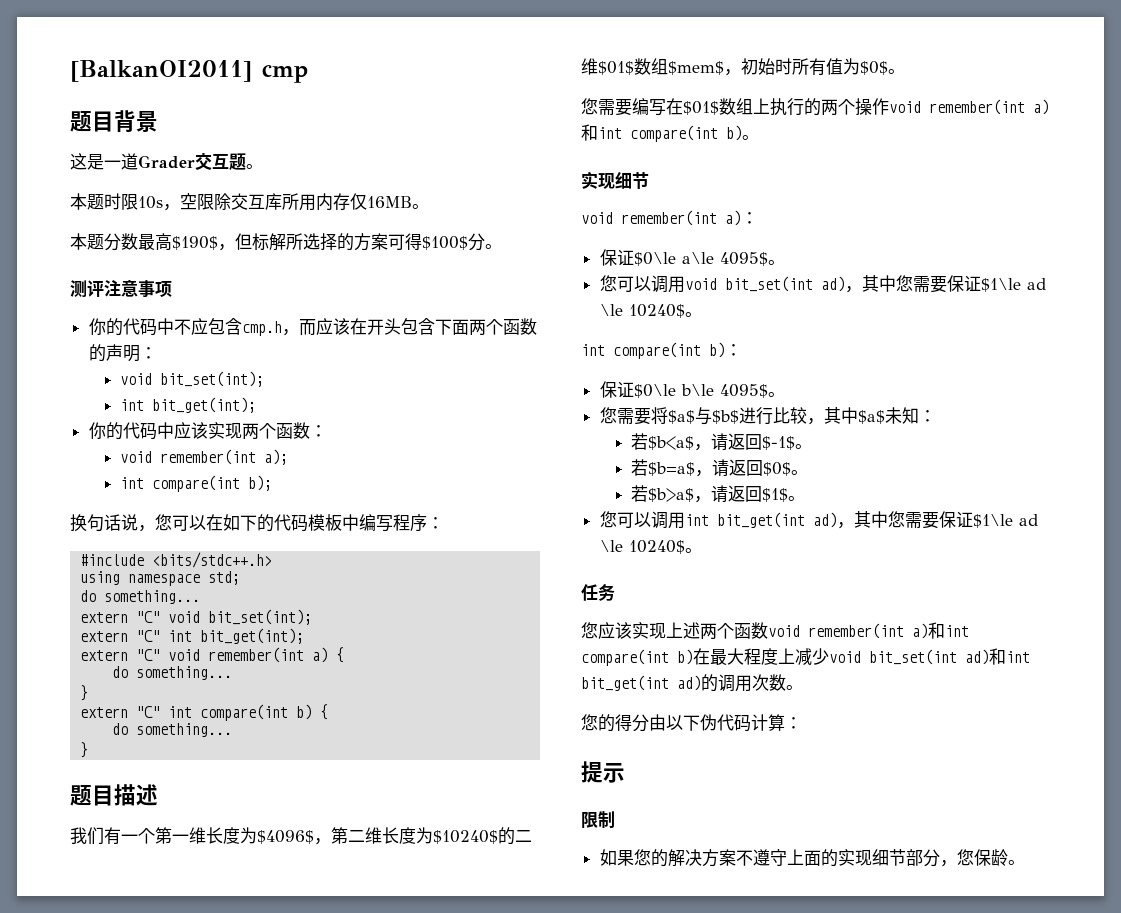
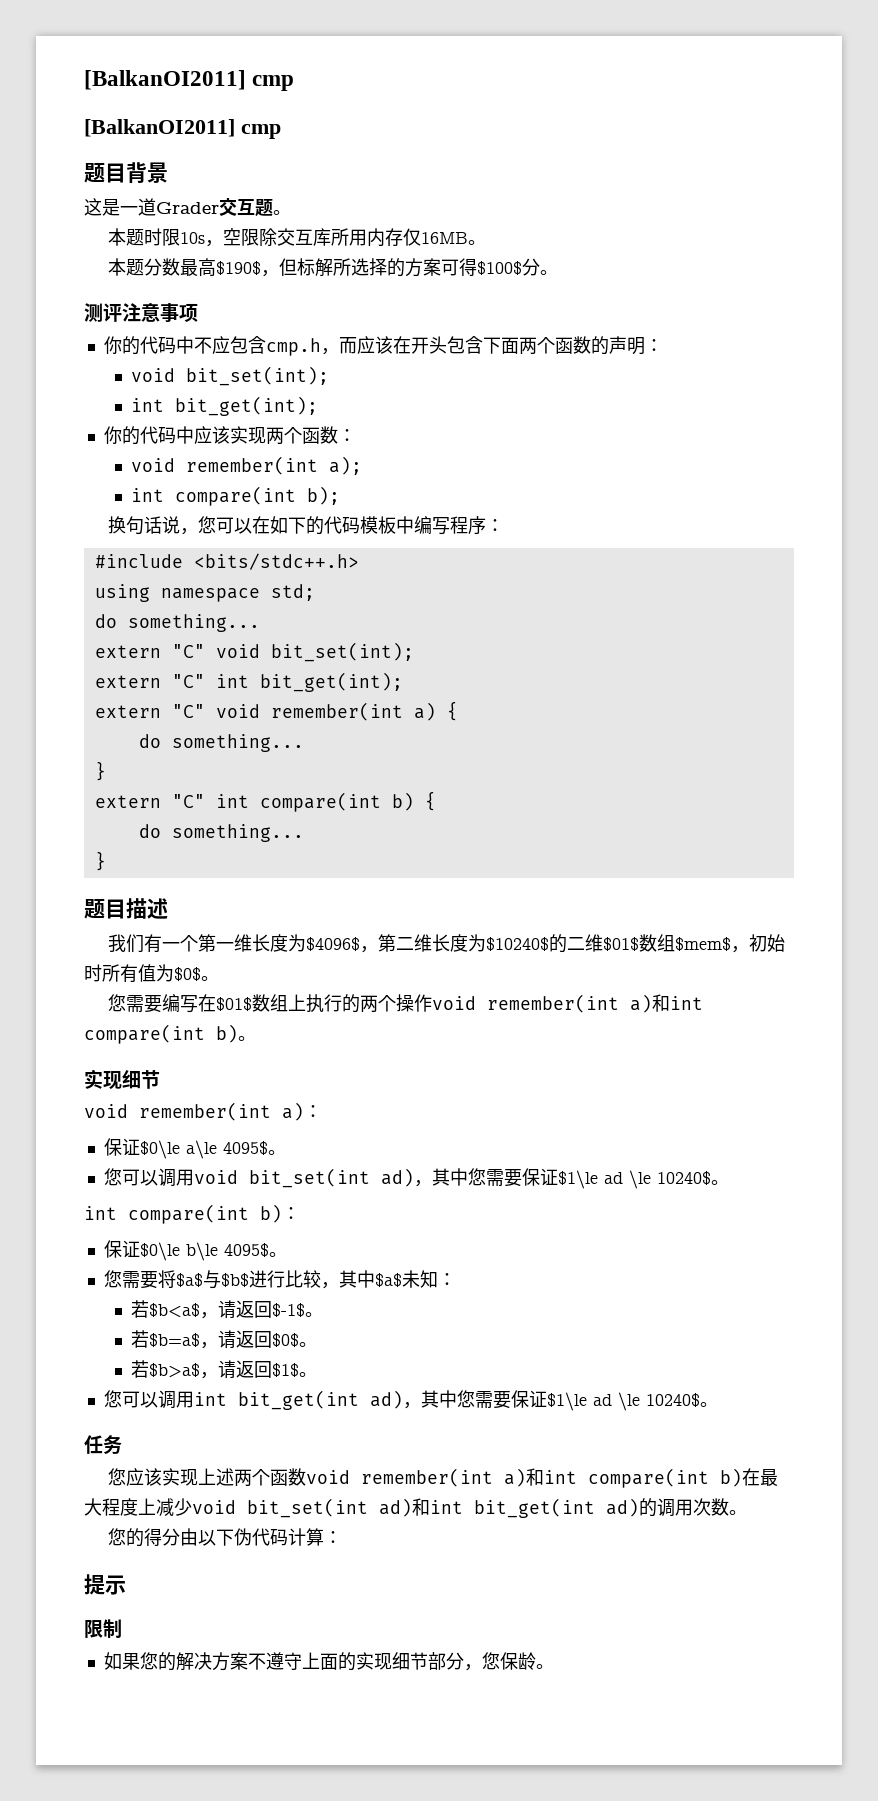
[70,60,308,83] [BalkanOI2011] cmp -> [84,70,295,91] [84,119,281,139] [BalkanOI2011] cmp // [BalkanOI2011] cmp

